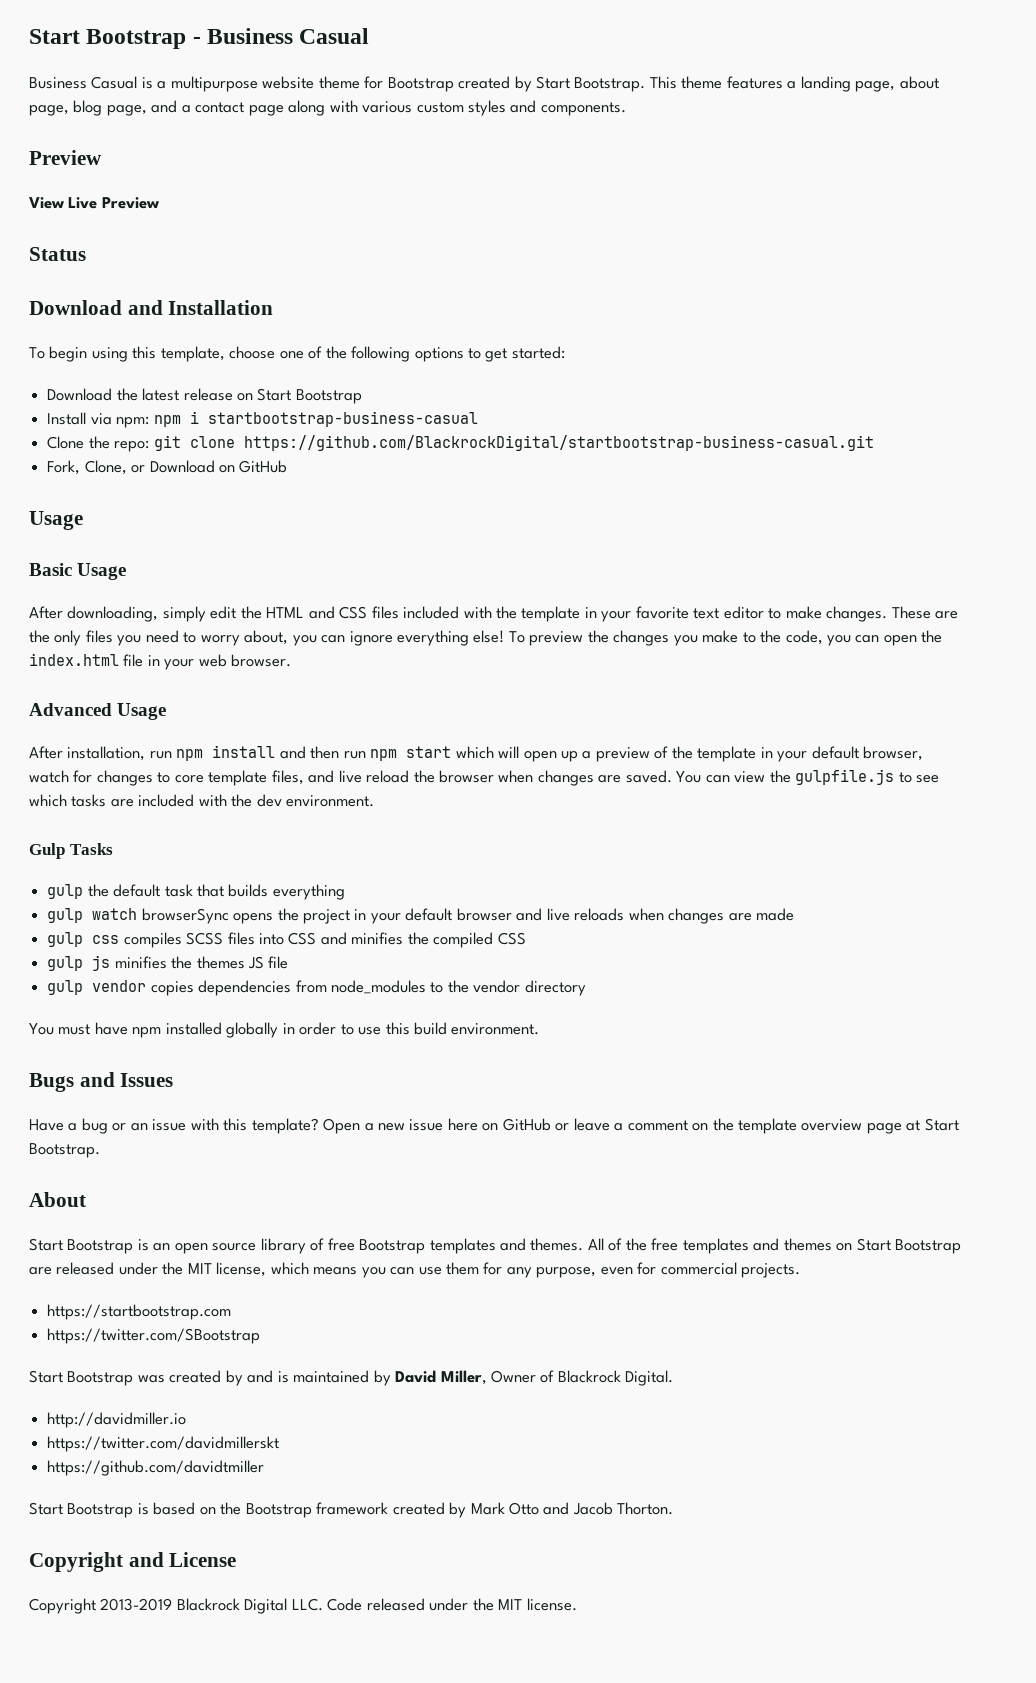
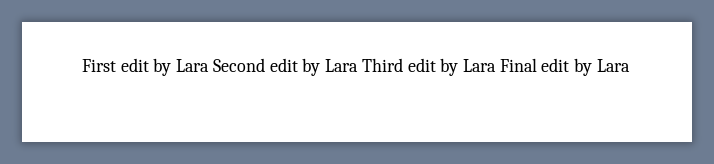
[29,28,370,49] [29,76,939,92] [29,100,626,116] [29,150,102,165] [29,197,159,209] [29,247,86,261] [29,300,274,315] [29,346,565,362] [47,388,362,404] [47,411,478,428] [47,435,874,452] [47,460,288,475] [29,511,83,530] [29,563,127,580] [29,606,959,622] [29,630,943,646] [29,653,292,670] [29,703,167,720] [29,745,924,762] [29,769,940,786] [29,794,375,807] [29,843,113,859] [47,884,345,900] [47,908,794,924] [47,932,526,948] [47,955,289,971] [47,980,586,996] [29,1022,540,1038] [29,1072,174,1092] [29,1118,959,1134] [29,1143,100,1158] [29,1192,86,1207] [29,1238,962,1254] [29,1262,801,1278] [47,1304,232,1320] [47,1328,261,1344] [29,1370,674,1386] [47,1412,187,1428] [47,1436,280,1452] [47,1460,265,1476] [29,1502,674,1518] [29,1552,237,1572] [29,1598,577,1614] Start Bootstrap - Business Casual // Business Casual is a multipurpose website theme for Bootstrap created by Start Bootstrap. This theme features a landing page, about page, blog page, and a contact page along with various custom styles and components. // Preview // View Live Preview // Status // Download and Installation // To begin using this template, choose one of the following options to get started: // Download the latest release on Start Bootstrap // Install via npm: npm i startbootstrap-business-casual // Clone the repo: git clone https://github.com/BlackrockDigital/startbootstrap-business-casual.git // Fork, Clone, or Download on GitHub // Usage // Basic Usage // After downloading, simply edit the HTML and CSS files included with the template in your favorite text editor to make changes. These are the only files you need to worry about, you can ignore everything else! To preview the changes you make to the code, you can open the index.html file in your web browser. // Advanced Usage // After installation, run npm install and then run npm start which will open up a preview of the template in your default browser, watch for changes to core template files, and live reload the browser when changes are saved. You can view the gulpfile.js to see which tasks are included with the dev environment. // Gulp Tasks // gulp the default task that builds everything // gulp watch browserSync opens the project in your default browser and live reloads when changes are made // gulp css compiles SCSS files into CSS and minifies the compiled CSS // gulp js minifies the themes JS file // gulp vendor copies dependencies from node_modules to the vendor directory // You must have npm installed globally in order to use this build environment. // Bugs and Issues // Have a bug or an issue with this template? Open a new issue here on GitHub or leave a comment on the template overview page at Start Bootstrap. // About // Start Bootstrap is an open source library of free Bootstrap templates and themes. All of the free templates and themes on Start Bootstrap are released under the MIT license, which means you can use them for any purpose, even for commercial projects. // https://startbootstrap.com // https://twitter.com/SBootstrap // Start Bootstrap was created by and is maintained by David Miller, Owner of Blackrock Digital. // http://davidmiller.io // https://twitter.com/davidmillerskt // https://github.com/davidtmiller // Start Bootstrap is based on the Bootstrap framework created by Mark Otto and Jacob Thorton. // Copyright and License // Copyright 2013-2019 Blackrock Digital LLC. Code released under the MIT license. -> [82,58,630,76] First edit by Lara Second edit by Lara Third edit by Lara Final edit by Lara

